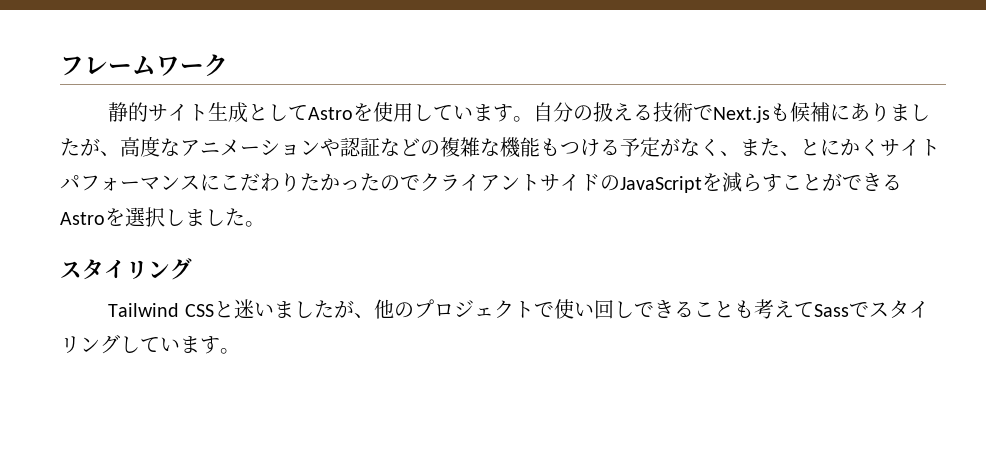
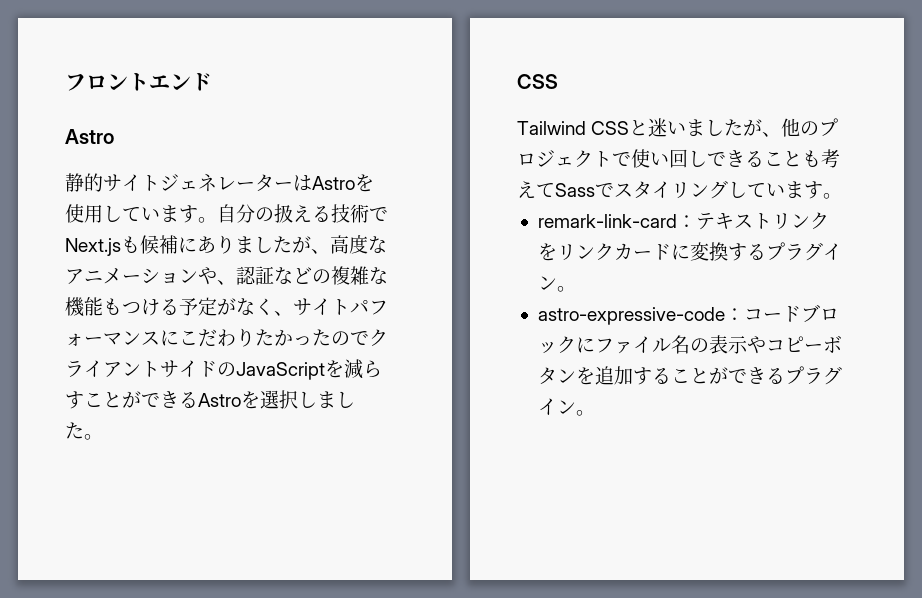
[60,54,228,77] フレームワーク -> [65,73,212,91] [65,129,114,144] フロントエンド // Astro
[208,102,309,123] 生成として -> [160,173,312,192] ジェネレーターは
(340, 147) none -> [217,280,236,285] 、
[740,138,880,156] また、とにかく -> (293, 313) none
[60,258,192,280] スタイリング -> [517,74,558,89] CSS
(240, 351) none -> [537,212,829,230] [537,242,842,261] [537,276,576,292] [537,304,839,325] [537,335,842,354] [537,366,842,385] [537,398,595,416] // remark-link-card：テキストリンクをリンクカードに変換するプラグイン。 // astro-expressive-code：コードブロックにファイル名の表示やコピーボタンを追加することができるプラグイン。

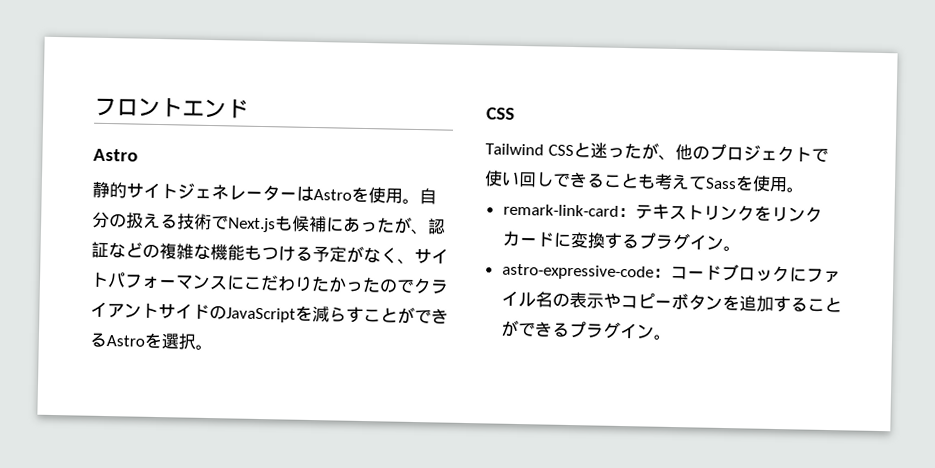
[103,205,198,223] しています -> (403, 196) none
[216,235,387,254] [65,267,217,285] りましたが、高度なアニメーションや -> [360,216,412,234] ったが
[298,391,355,408] [65,422,84,439] しました -> (197, 341) none
[667,119,725,136] いまし -> [606,147,625,159] っ
[595,180,823,199] でスタイリングしています -> [735,175,788,193] を使用

